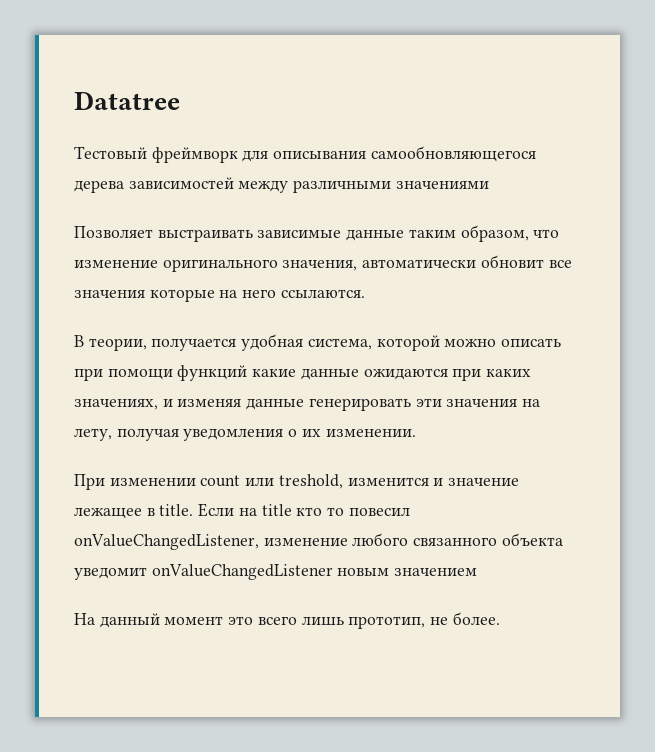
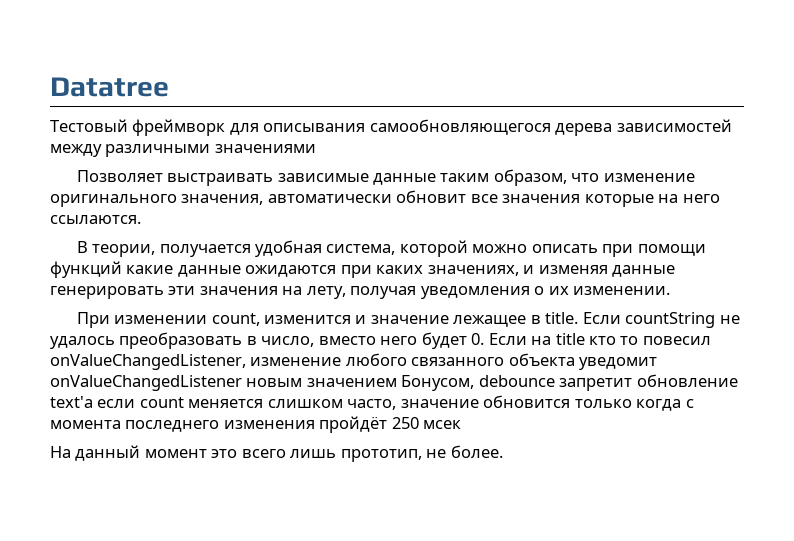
[200,474,343,489] count или treshold, -> [211,313,260,326] count,
(235, 510) none -> [625,312,740,328] [50,332,527,349] countString не удалось преобразовать в число, вместо него будет 0. Если
(478, 572) none -> [401,374,738,391] [50,395,694,411] [50,416,462,433] Бонусом, debounce запретит обновление text'а если count меняется слишком часто, значение обновится только когда с момента последнего изменения пройдёт 250 мсек

